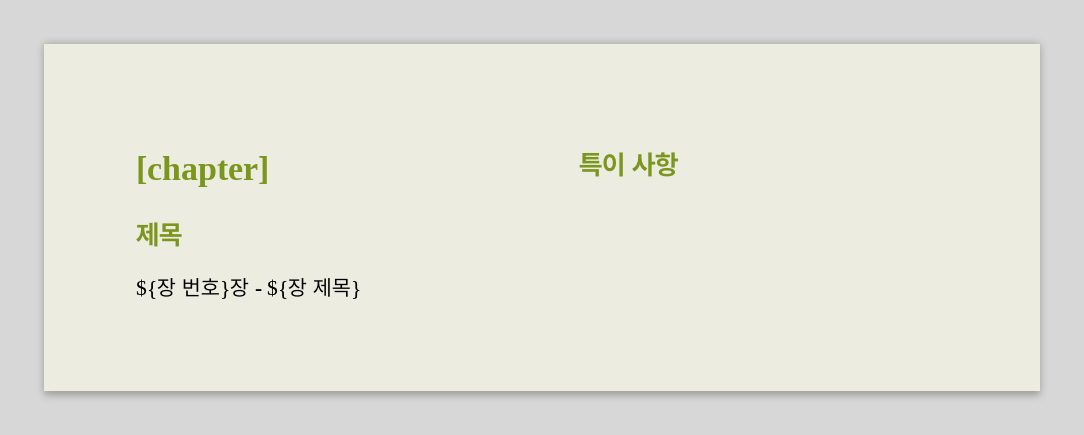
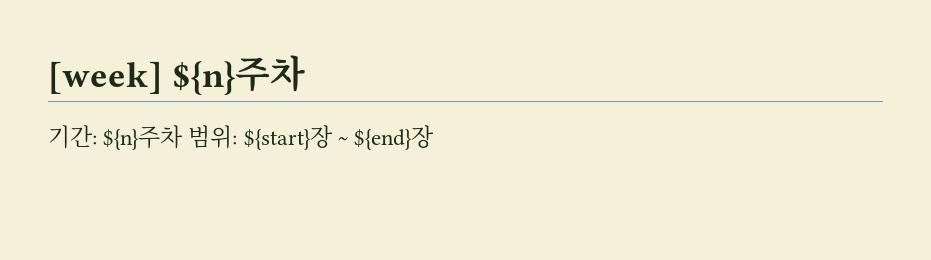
[136,156,269,187] [136,222,182,247] [136,278,362,299] [579,152,679,177] [chapter] // 제목 // ${장 번호}장 - ${장 제목} // 특이 사항 -> [48,55,305,95] [48,125,435,150] [week] ${n}주차 // 기간: ${n}주차 범위: ${start}장 ~ ${end}장

